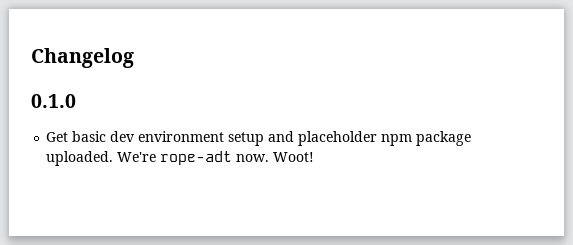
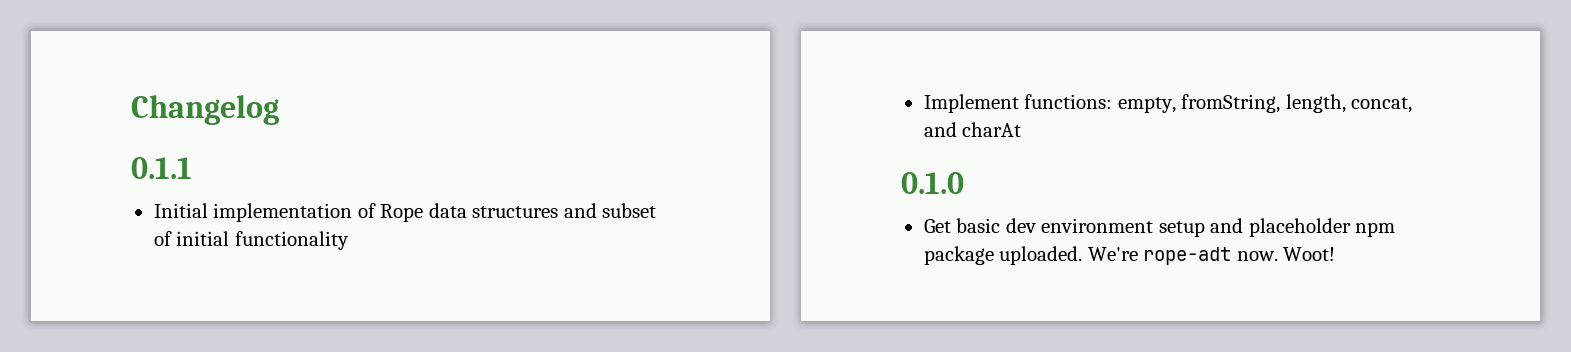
(134, 58) none -> [131,157,192,179] [153,203,657,222] [153,231,349,250] [923,94,1413,113] [923,122,1022,137] // 0.1.1 // Initial implementation of Rope data structures and subset of initial functionality // Implement functions: empty, fromString, length, concat, and charAt

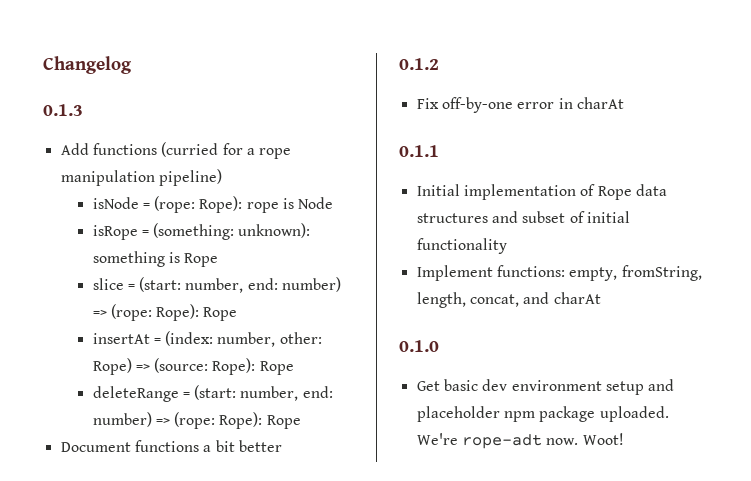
(279, 110) none -> [43,104,83,116] [60,142,292,159] [60,169,222,186] [92,196,334,213] [92,223,311,240] [92,251,219,267] [92,277,342,293] [92,304,238,321] [92,331,322,347] [92,358,294,375] [92,385,333,402] [92,412,301,429] [60,440,282,452] [399,58,439,70] [416,97,624,113] // 0.1.3 // Add functions (curried for a rope manipulation pipeline) // isNode = (rope: Rope): rope is Node // isRope = (something: unknown): something is Rope // slice = (start: number, end: number) => (rope: Rope): Rope // insertAt = (index: number, other: Rope) => (source: Rope): Rope // deleteRange = (start: number, end: number) => (rope: Rope): Rope // Document functions a bit better // 0.1.2 // Fix off-by-one error in charAt

